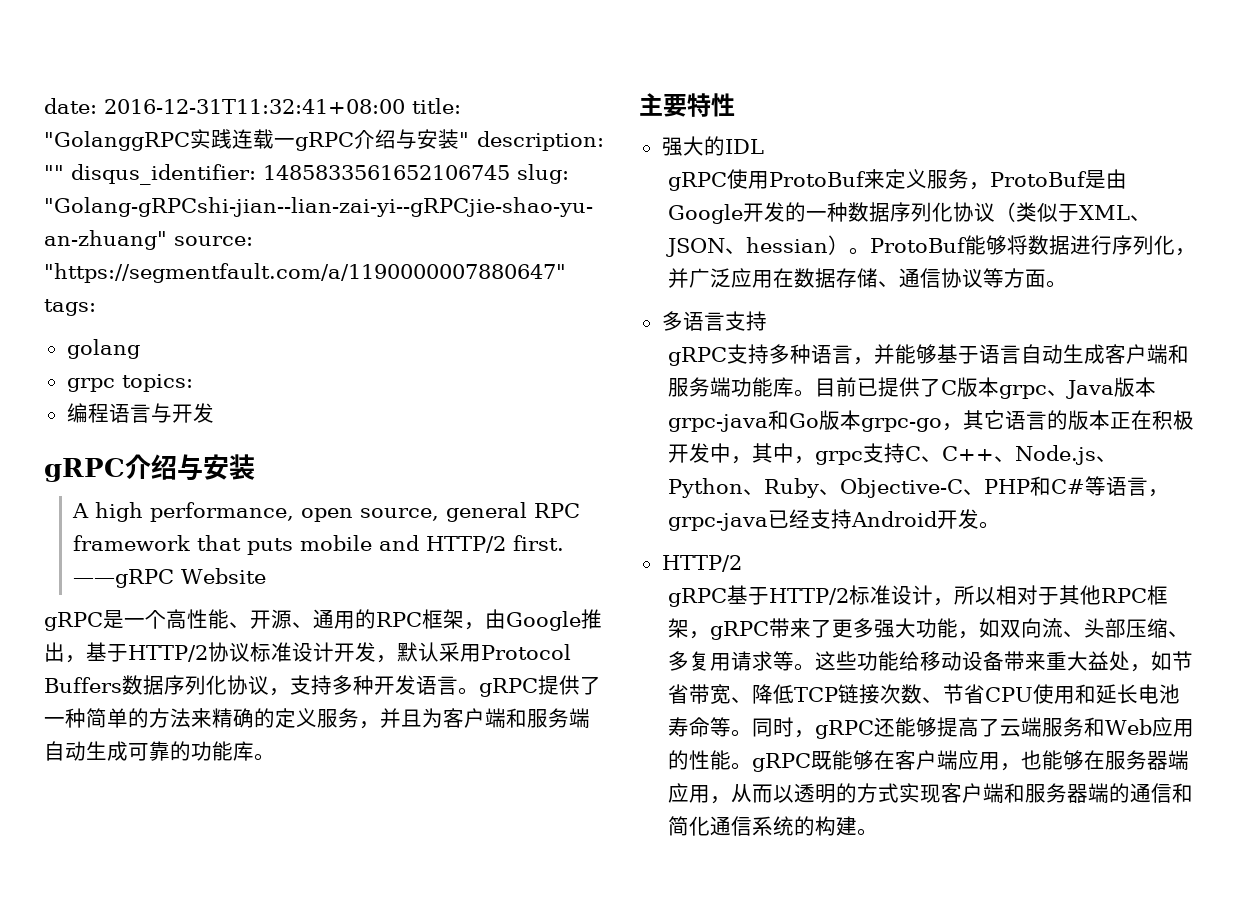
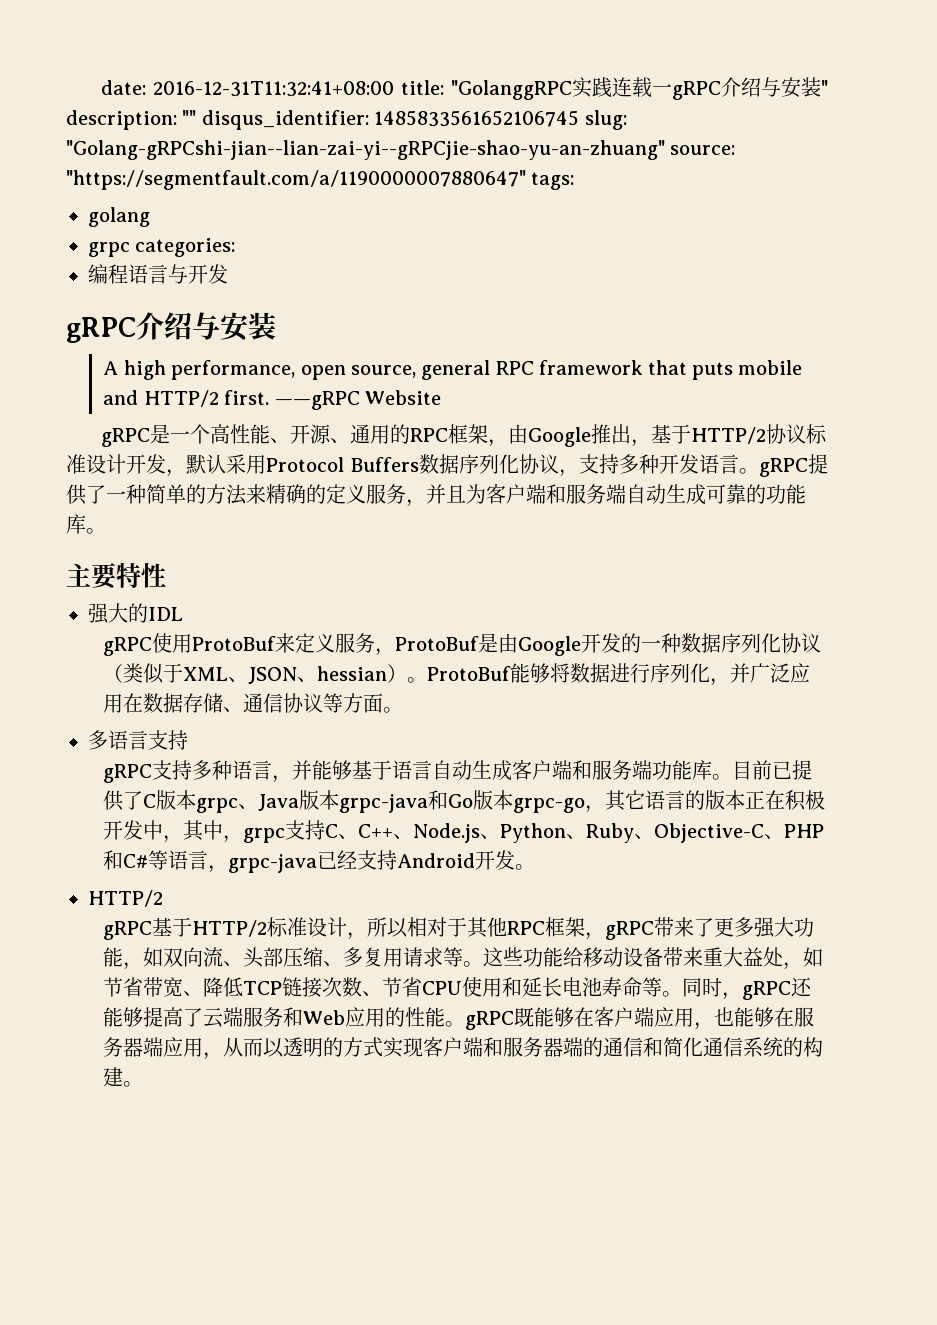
[121,374,193,392] topics: -> [135,238,236,257] categories:

